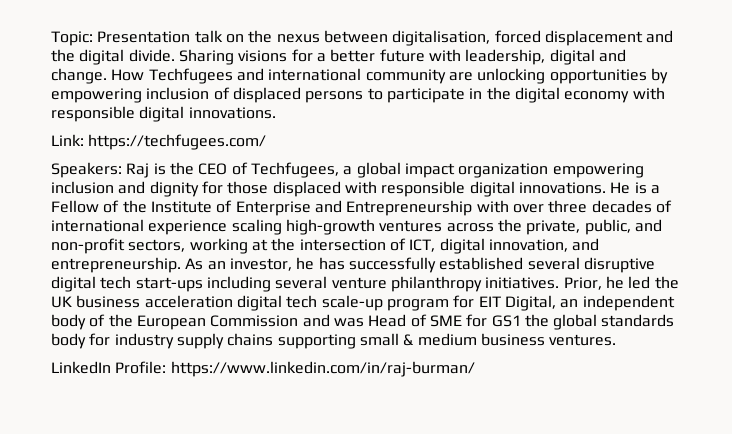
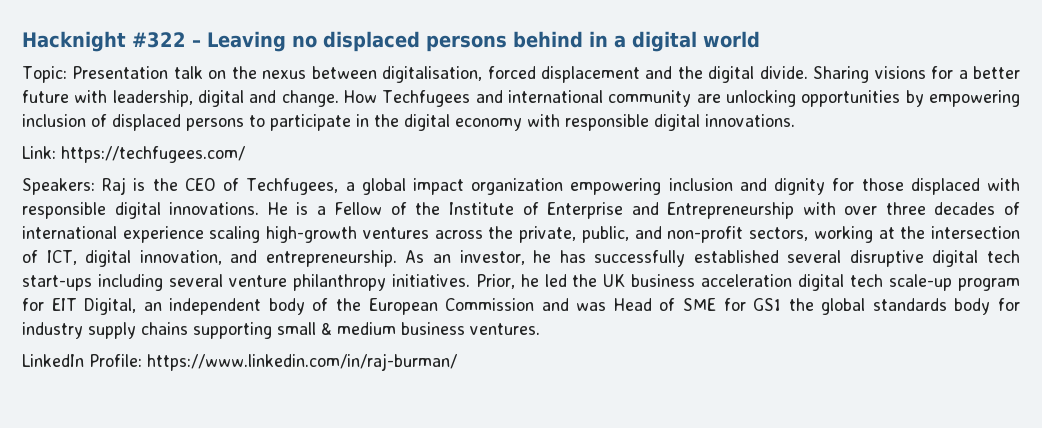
(51, 38) none -> [22,31,760,52] Hacknight #322 – Leaving no displaced persons behind in a digital world //

